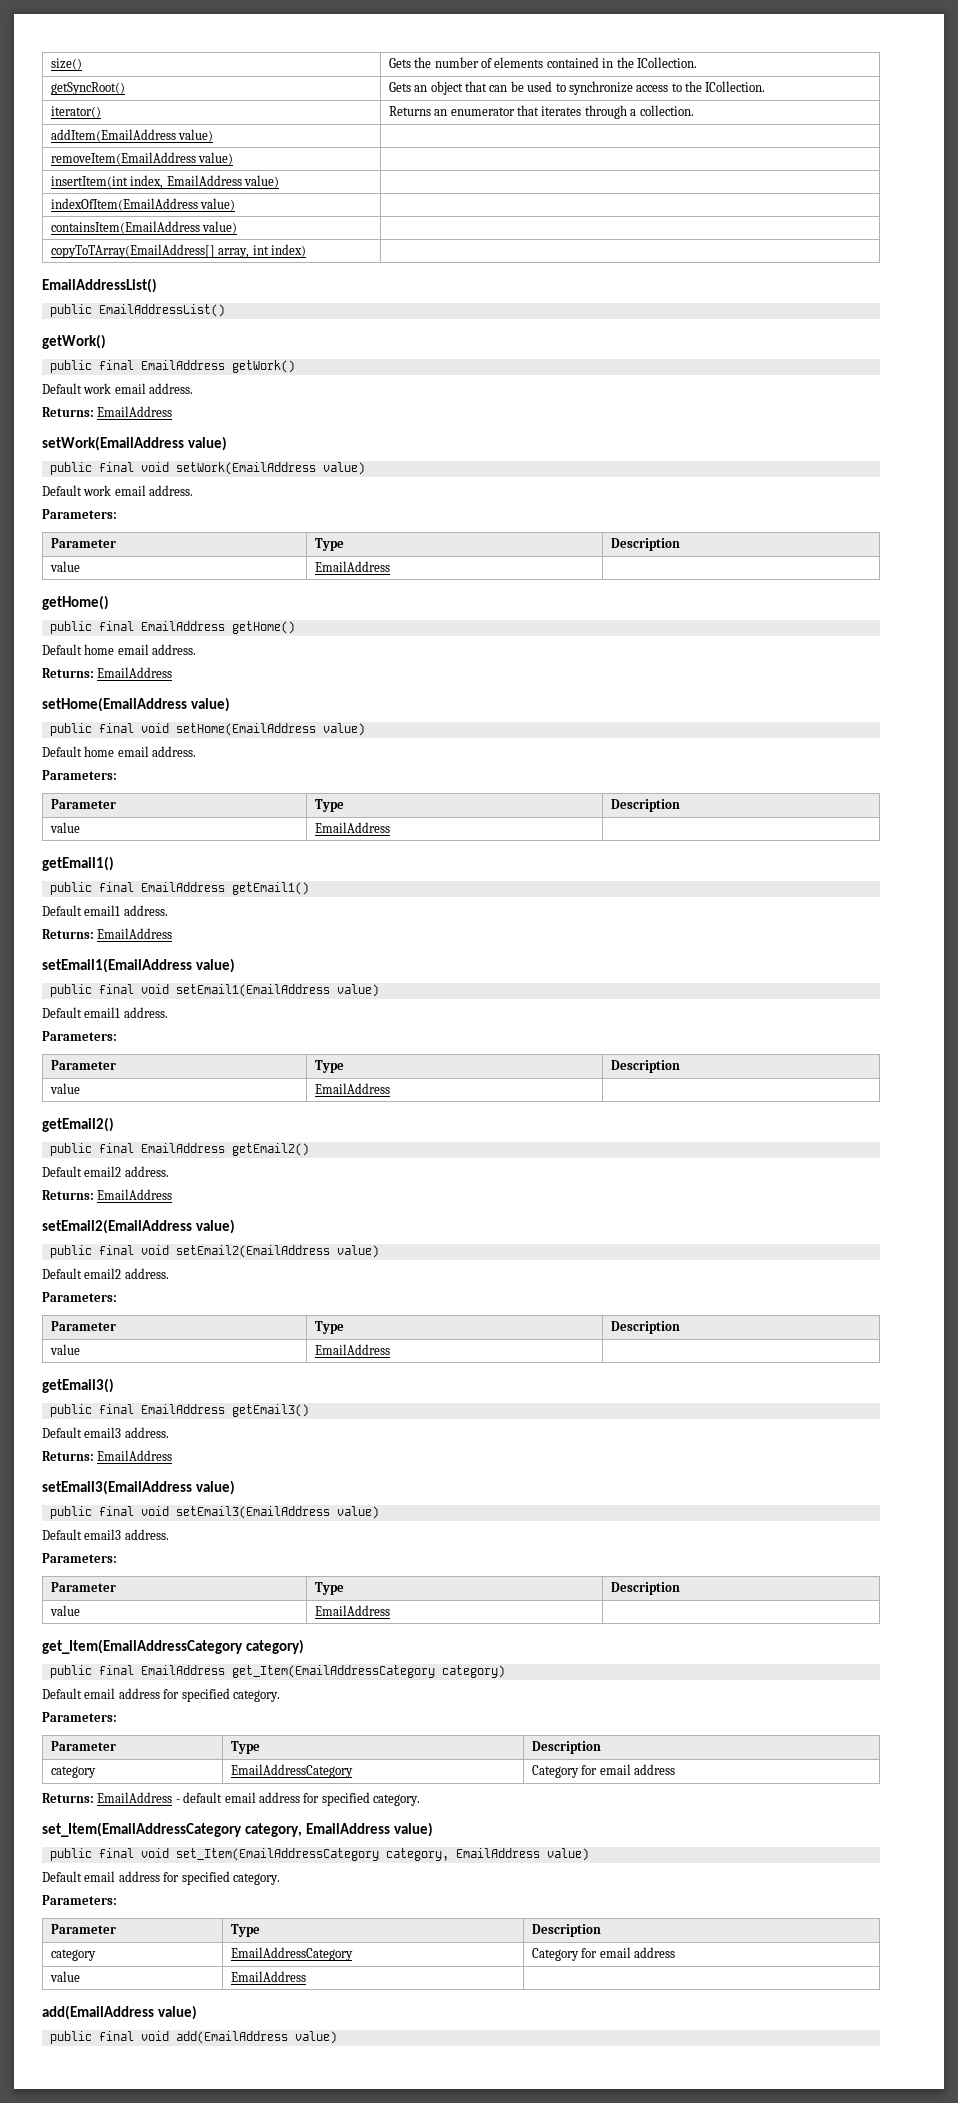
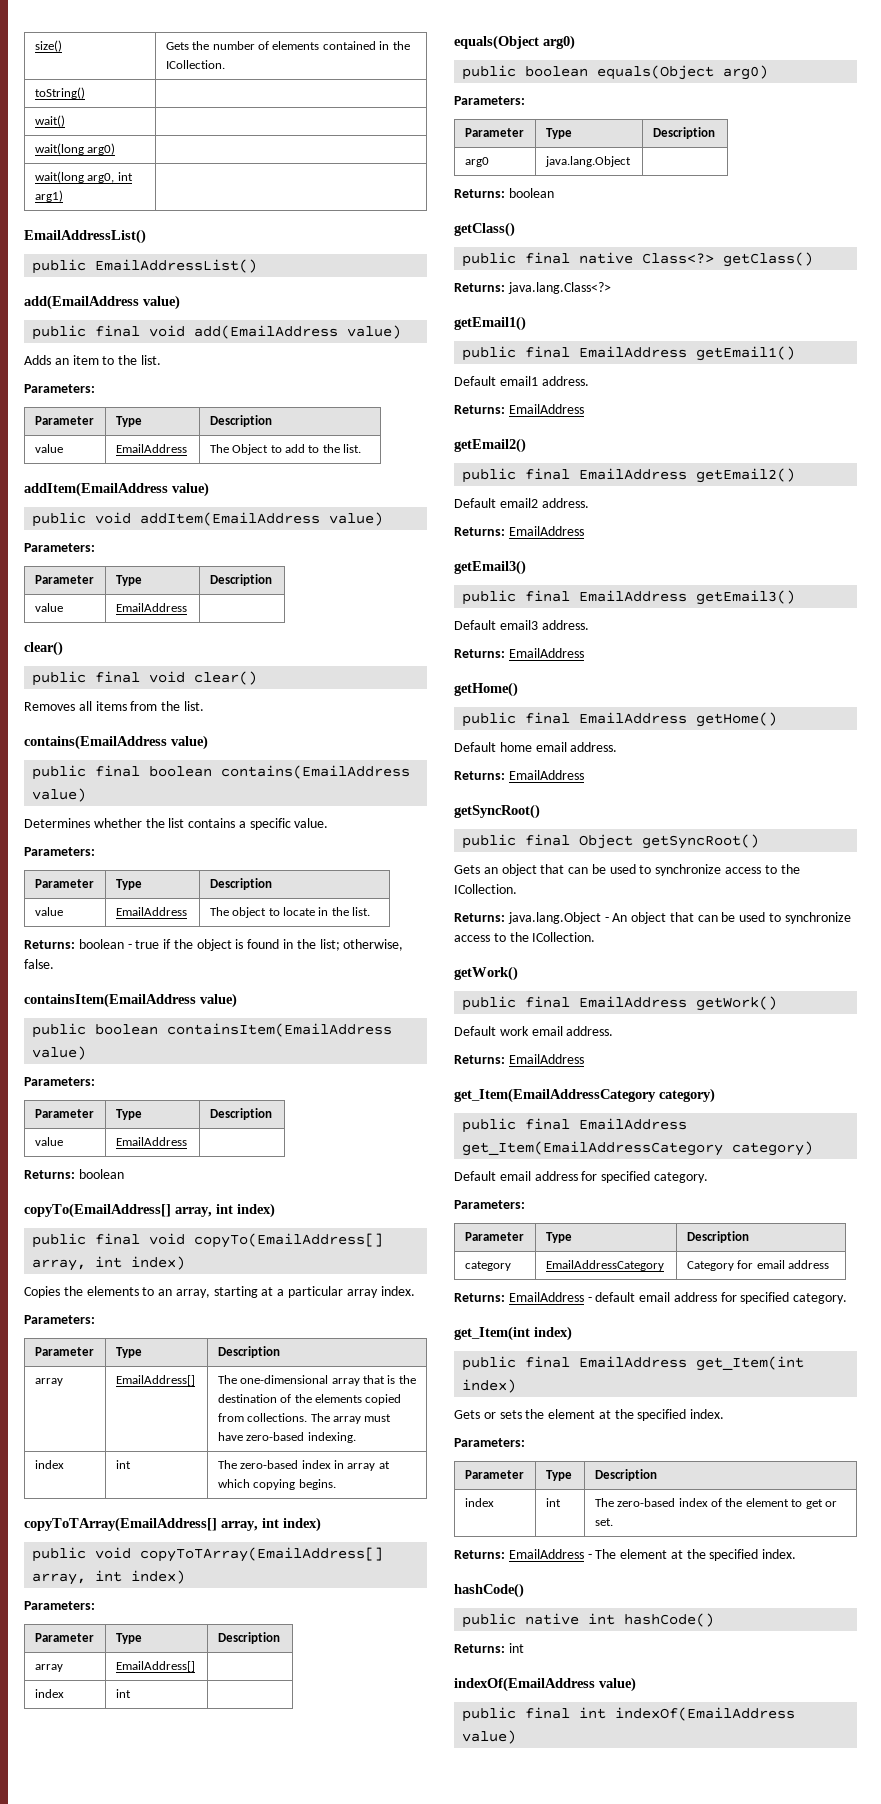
[50,82,125,95] [388,81,766,95] [50,106,101,118] [388,105,694,119] [50,129,214,142] [50,152,234,165] [50,175,280,189] [50,198,236,211] [50,221,238,234] [50,244,307,258] [42,278,157,293] [49,304,225,317] [42,334,106,349] [49,360,295,373] [42,383,194,394] [42,406,173,417] [42,436,228,451] [49,462,365,475] [42,485,194,496] [42,509,117,519] [50,538,116,548] [314,538,344,551] [610,538,680,551] [49,561,80,572] [314,561,390,572] getSyncRoot() | Gets an object that can be used to synchronize access to the ICollection. // iterator() | Returns an enumerator that iterates through a collection. // addItem(EmailAddress value) | // removeItem(EmailAddress value) | // insertItem(int index, EmailAddress value) | // indexOfItem(EmailAddress value) | // containsItem(EmailAddress value) | // copyToTArray(EmailAddress[] array, int index) | // EmailAddressList() // public EmailAddressList() // getWork() // public final EmailAddress getWork() // Default work email address. // Returns: EmailAddress // setWork(EmailAddress value) // public final void setWork(EmailAddress value) // Default work email address. // Parameters: // Parameter | Type | Description // value | EmailAddress | -> [34,87,85,99] [34,115,65,127] [34,143,116,155] [34,171,133,183] [34,190,63,202] [24,229,146,244] [32,259,258,274] [24,295,180,310] [32,325,402,340] [24,355,161,365] [24,384,95,393] [34,416,94,425] [115,416,142,427] [209,415,272,427] [34,444,63,453] [115,444,187,453] [209,444,362,455] [24,482,209,497] [32,512,384,527] [24,543,95,552] [34,575,94,584] [115,575,142,586] [209,574,272,586] [34,603,63,612] [115,603,187,612] [24,641,63,656] [32,671,258,686] [24,701,204,711] [24,735,208,750] [32,765,411,780] [32,788,87,802] [24,818,329,830] [24,847,95,856] [34,879,94,888] [115,879,142,890] [209,878,272,890] [34,907,63,916] [115,907,187,916] [209,907,371,918] [24,939,404,951] [24,959,54,969] [24,993,237,1008] [32,1023,393,1038] [32,1046,87,1060] [24,1077,95,1086] [34,1109,94,1118] [115,1109,142,1120] [209,1108,272,1120] [34,1137,63,1146] [115,1137,187,1146] [24,1169,124,1179] [24,1203,275,1218] [32,1233,384,1248] [32,1256,186,1271] [24,1286,415,1298] [24,1315,95,1324] [34,1347,94,1356] [115,1347,142,1358] [217,1346,280,1358] [34,1378,63,1386] [115,1375,195,1386] [217,1375,416,1386] [217,1394,402,1405] [217,1413,392,1424] [217,1432,356,1443] [34,1460,64,1469] [115,1460,131,1469] [217,1460,390,1471] [217,1479,336,1490] [24,1517,321,1532] [32,1547,384,1562] [32,1570,186,1585] [24,1601,95,1610] [34,1633,94,1642] [115,1633,142,1644] [217,1632,280,1644] [34,1664,63,1672] [115,1661,195,1672] [34,1689,64,1698] [115,1689,131,1698] [454,35,575,50] [462,65,769,80] [454,96,525,105] [464,128,524,137] [545,128,572,139] [652,127,715,139] [464,157,489,167] [544,156,631,167] [454,188,554,198] [454,222,515,237] [462,252,814,267] [454,282,611,294] [454,316,526,331] [462,346,796,361] [454,376,589,386] [454,404,584,414] [454,438,526,453] [462,468,796,483] [454,498,589,508] [454,526,584,536] [454,560,526,575] [462,590,796,605] [454,620,589,630] [454,648,584,658] toString() | // wait() | // wait(long arg0) | // wait(long arg0, int arg1) | // EmailAddressList() // public EmailAddressList() // add(EmailAddress value) // public final void add(EmailAddress value) // Adds an item to the list. // Parameters: // Parameter | Type | Description // value | EmailAddress | The Object to add to the list. // addItem(EmailAddress value) // public void addItem(EmailAddress value) // Parameters: // Parameter | Type | Description // value | EmailAddress | // clear() // public final void clear() // Removes all items from the list. // contains(EmailAddress value) // public final boolean contains(EmailAddress value) // Determines whether the list contains a specific value. // Parameters: // Parameter | Type | Description // value | EmailAddress | The object to locate in the list. // Returns: boolean - true if the object is found in the list; otherwise, false. // containsItem(EmailAddress value) // public boolean containsItem(EmailAddress value) // Parameters: // Parameter | Type | Description // value | EmailAddress | // Returns: boolean // copyTo(EmailAddress[] array, int index) // public final void copyTo(EmailAddress[] array, int index) // Copies the elements to an array, starting at a particular array index. // Parameters: // Parameter | Type | Description // array | EmailAddress[] | The one-dimensional array that is the destination of the elements copied from collections. The array must have zero-based indexing. // index | int | The zero-based index in array at which copying begins. // copyToTArray(EmailAddress[] array, int index) // public void copyToTArray(EmailAddress[] array, int index) // Parameters: // Parameter | Type | Description // array | EmailAddress[] | // index | int | // equals(Object arg0) // public boolean equals(Object arg0) // Parameters: // Parameter | Type | Description // arg0 | java.lang.Object | // Returns: boolean // getClass() // public final native Class<?> getClass() // Returns: java.lang.Class<?> // getEmail1() // public final EmailAddress getEmail1() // Default email1 address. // Returns: EmailAddress // getEmail2() // public final EmailAddress getEmail2() // Default email2 address. // Returns: EmailAddress // getEmail3() // public final EmailAddress getEmail3() // Default email3 address. // Returns: EmailAddress
[42,697,231,712] [49,723,365,736] [42,746,197,757] [42,770,117,780] [50,799,116,809] [314,799,344,812] [610,799,680,812] [49,822,80,833] [314,822,390,833] [42,856,114,871] [49,882,309,895] [42,905,168,916] [42,928,173,939] [42,958,236,973] [49,984,379,997] [42,1007,168,1018] [42,1031,117,1041] [50,1060,116,1070] [314,1060,344,1073] [610,1060,680,1073] [49,1083,80,1094] [314,1083,390,1094] [42,1117,114,1132] [49,1143,309,1156] [42,1166,169,1177] [42,1189,173,1200] [42,1219,236,1234] [49,1245,379,1258] [42,1268,169,1279] [42,1292,117,1302] [50,1321,116,1331] [314,1321,344,1334] [610,1321,680,1334] [49,1344,80,1355] [314,1344,390,1355] [42,1378,114,1393] [49,1404,309,1417] [42,1427,169,1438] [42,1450,173,1461] [42,1480,236,1495] [49,1506,379,1519] [42,1529,169,1540] [42,1553,117,1563] [50,1582,116,1592] [314,1582,344,1595] [610,1582,680,1595] [49,1605,80,1616] [314,1605,390,1616] setHome(EmailAddress value) // public final void setHome(EmailAddress value) // Default home email address. // Parameters: // Parameter | Type | Description // value | EmailAddress | // getEmail1() // public final EmailAddress getEmail1() // Default email1 address. // Returns: EmailAddress // setEmail1(EmailAddress value) // public final void setEmail1(EmailAddress value) // Default email1 address. // Parameters: // Parameter | Type | Description // value | EmailAddress | // getEmail2() // public final EmailAddress getEmail2() // Default email2 address. // Returns: EmailAddress // setEmail2(EmailAddress value) // public final void setEmail2(EmailAddress value) // Default email2 address. // Parameters: // Parameter | Type | Description // value | EmailAddress | // getEmail3() // public final EmailAddress getEmail3() // Default email3 address. // Returns: EmailAddress // setEmail3(EmailAddress value) // public final void setEmail3(EmailAddress value) // Default email3 address. // Parameters: // Parameter | Type | Description // value | EmailAddress | -> [454,804,540,819] [462,834,760,849] [454,864,800,876] [454,884,517,894] [454,912,851,924] [454,932,596,942] [454,966,518,981] [462,996,778,1011] [454,1026,614,1036] [454,1054,584,1064] getSyncRoot() // public final Object getSyncRoot() // Gets an object that can be used to synchronize access to the ICollection. // Returns: java.lang.Object - An object that can be used to synchronize access to the ICollection. // getWork() // public final EmailAddress getWork() // Default work email address. // Returns: EmailAddress
[42,1822,434,1837] [49,1848,589,1861] [42,1871,280,1885] [42,1895,117,1905] [50,1924,116,1934] [230,1924,260,1937] [531,1924,601,1937] [50,1949,96,1961] [230,1947,353,1961] [531,1947,676,1961] [49,1971,80,1982] [230,1971,306,1982] [42,2005,198,2020] [49,2031,288,2044] set_Item(EmailAddressCategory category, EmailAddress value) // public final void set_Item(EmailAddressCategory category, EmailAddress value) // Default email address for specified category. // Parameters: // Parameter | Type | Description // category | EmailAddressCategory | Category for email address // value | EmailAddress | // add(EmailAddress value) // public final void add(EmailAddress -> [454,1326,572,1341] [462,1356,805,1371] [462,1379,517,1393] [454,1409,725,1421] [454,1438,525,1447] [464,1470,524,1479] [545,1470,572,1481] [594,1469,657,1481] [464,1498,494,1507] [545,1498,561,1507] [594,1498,837,1509] [594,1518,613,1526] [454,1549,797,1561] [454,1583,524,1598] [462,1613,715,1628] [454,1643,524,1653] [454,1677,636,1692] [462,1707,796,1722] get_Item(int index) // public final EmailAddress get_Item(int index) // Gets or sets the element at the specified index. // Parameters: // Parameter | Type | Description // index | int | The zero-based index of the element to get or set. // Returns: EmailAddress - The element at the specified index. // hashCode() // public native int hashCode() // Returns: int // indexOf(EmailAddress value) // public final int indexOf(EmailAddress

